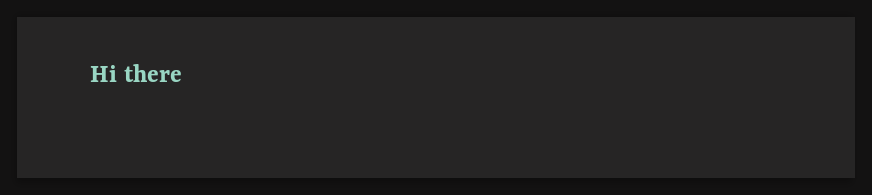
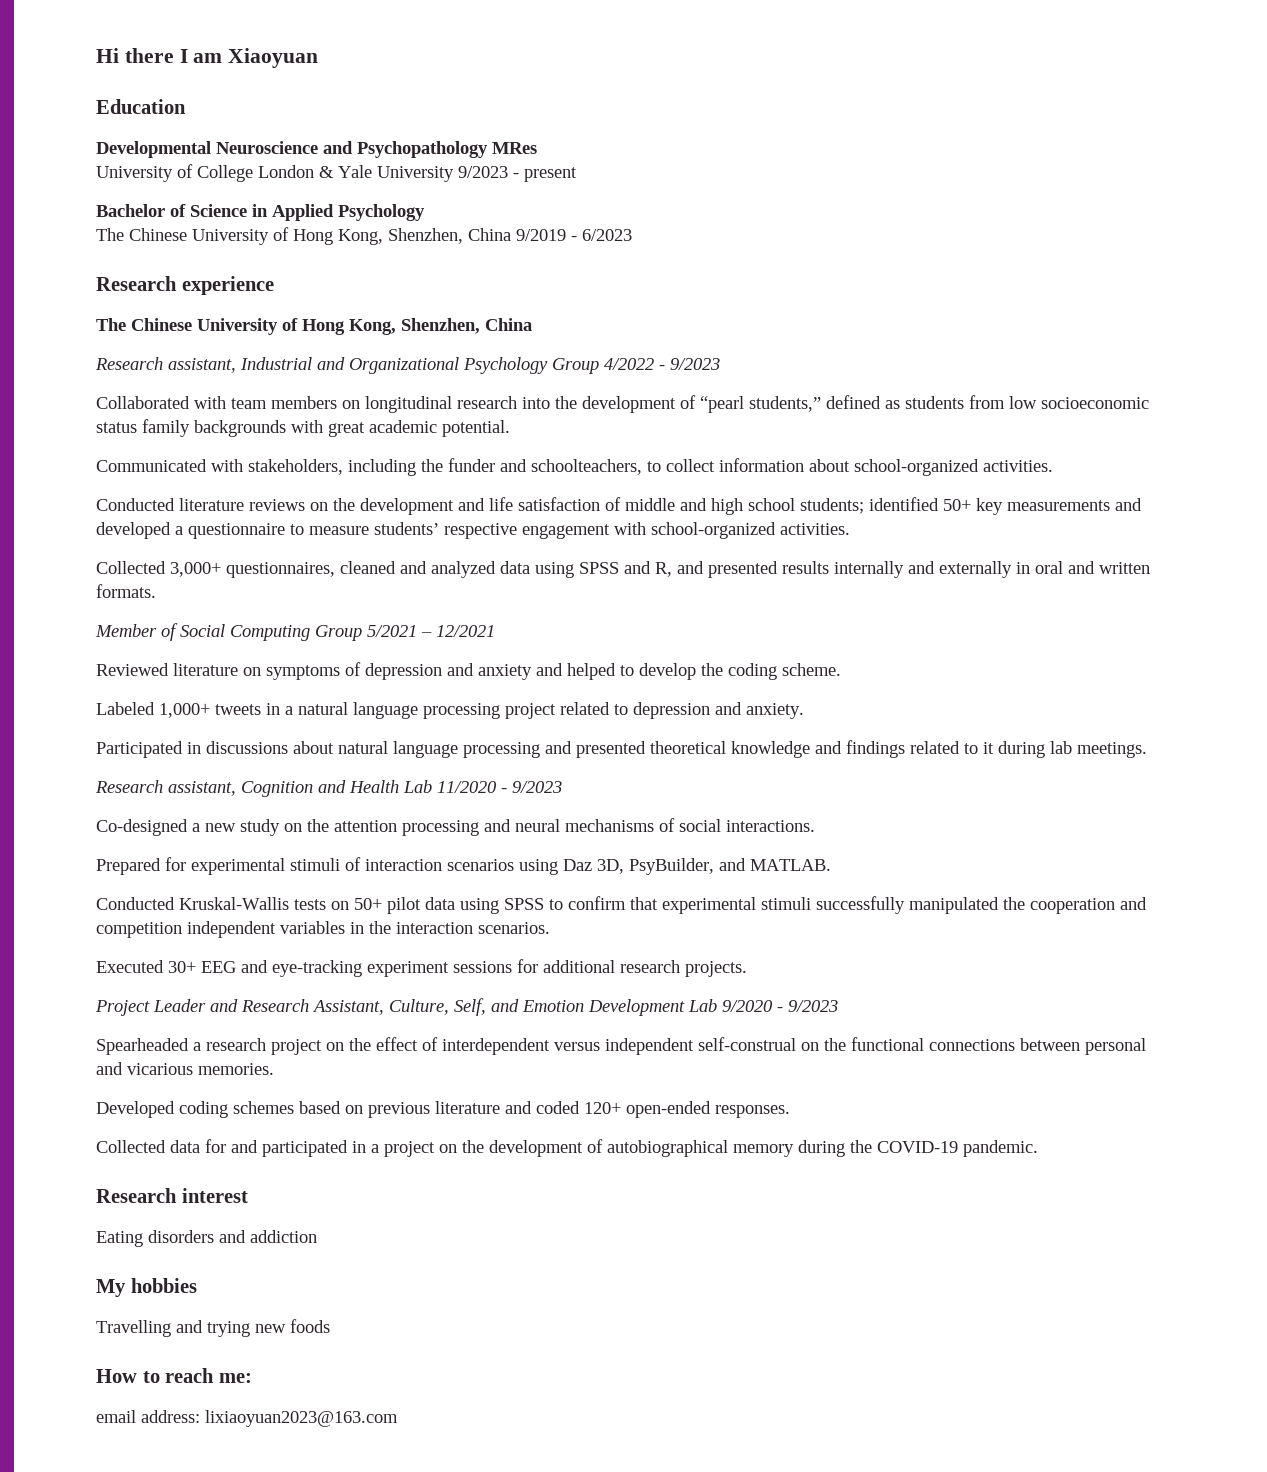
(183, 73) none -> [179,48,319,68] [96,99,186,114] [96,141,537,158] [96,164,577,182] [96,204,425,221] [96,227,632,245] [96,276,274,295] [96,318,532,335] [95,357,720,374] [96,395,1149,413] [96,419,510,437] [96,458,1053,476] [96,497,1142,515] [96,522,850,539] [96,561,1150,578] [96,584,156,598] [95,623,495,641] [96,662,841,680] [96,702,804,719] [96,740,1147,758] [95,780,562,797] [96,818,815,836] [96,857,831,875] [96,896,1147,914] [96,921,550,938] [96,959,747,977] [95,998,838,1016] [96,1037,1146,1055] [96,1062,274,1075] [96,1101,790,1118] [96,1139,1038,1157] [96,1188,248,1203] [96,1230,317,1247] [96,1278,197,1297] [96,1319,330,1337] [96,1368,252,1383] [96,1410,398,1427] I am Xiaoyuan // Education // Developmental Neuroscience and Psychopathology MRes // University of College London & Yale University 9/2023 - present // Bachelor of Science in Applied Psychology // The Chinese University of Hong Kong, Shenzhen, China 9/2019 - 6/2023 // Research experience // The Chinese University of Hong Kong, Shenzhen, China // Research assistant, Industrial and Organizational Psychology Group 4/2022 - 9/2023 // Collaborated with team members on longitudinal research into the development of “pearl students,” defined as students from low socioeconomic status family backgrounds with great academic potential. // Communicated with stakeholders, including the funder and schoolteachers, to collect information about school-organized activities. // Conducted literature reviews on the development and life satisfaction of middle and high school students; identified 50+ key measurements and developed a questionnaire to measure students’ respective engagement with school-organized activities. // Collected 3,000+ questionnaires, cleaned and analyzed data using SPSS and R, and presented results internally and externally in oral and written formats. // Member of Social Computing Group 5/2021 – 12/2021 // Reviewed literature on symptoms of depression and anxiety and helped to develop the coding scheme. // Labeled 1,000+ tweets in a natural language processing project related to depression and anxiety. // Participated in discussions about natural language processing and presented theoretical knowledge and findings related to it during lab meetings. // Research assistant, Cognition and Health Lab 11/2020 - 9/2023 // Co-designed a new study on the attention processing and neural mechanisms of social interactions. // Prepared for experimental stimuli of interaction scenarios using Daz 3D, PsyBuilder, and MATLAB. // Conducted Kruskal-Wallis tests on 50+ pilot data using SPSS to confirm that experimental stimuli successfully manipulated the cooperation and competition independent variables in the interaction scenarios. // Executed 30+ EEG and eye-tracking experiment sessions for additional research projects. // Project Leader and Research Assistant, Culture, Self, and Emotion Development Lab 9/2020 - 9/2023 // Spearheaded a research project on the effect of interdependent versus independent self-construal on the functional connections between personal and vicarious memories. // Developed coding schemes based on previous literature and coded 120+ open-ended responses. // Collected data for and participated in a project on the development of autobiographical memory during the COVID-19 pandemic. // Research interest // Eating disorders and addiction // My hobbies // Travelling and trying new foods // How to reach me: // email address: lixiaoyuan2023@163.com

